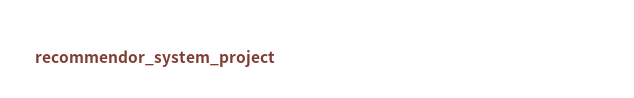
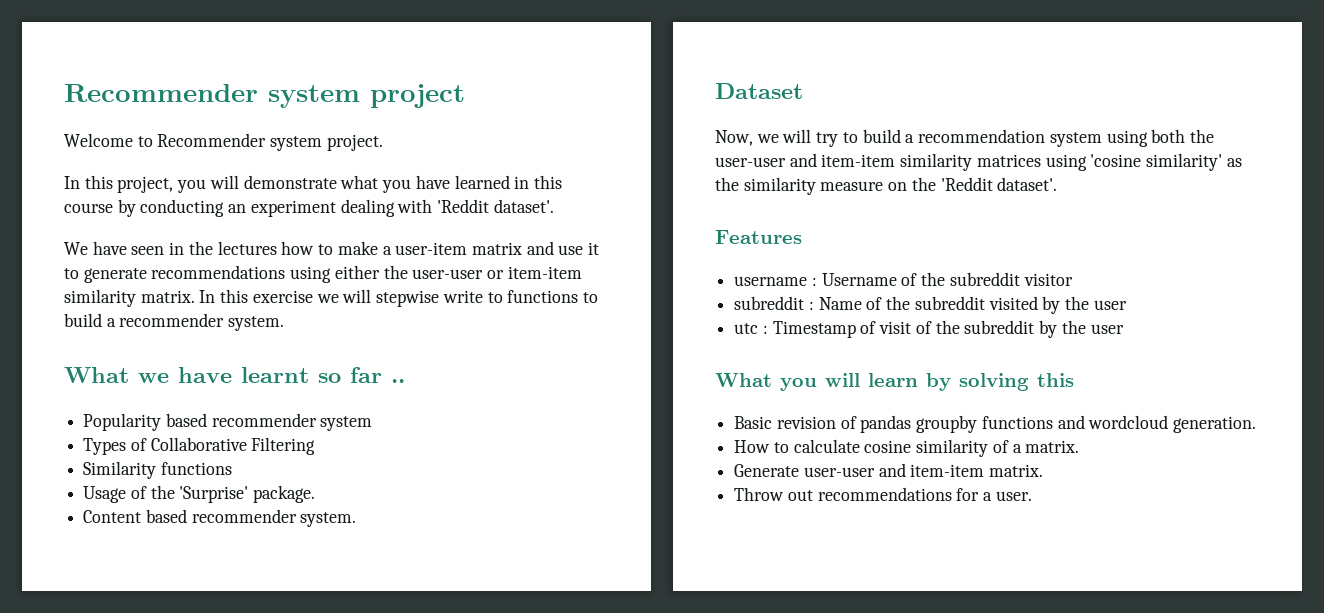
[35,50,275,67] recommendor_system_project -> [64,84,465,108] [64,133,383,151] [64,175,562,193] [64,199,554,217] [64,241,600,255] [64,265,582,283] [64,289,598,307] [64,313,285,331] [64,367,405,383] [83,413,373,431] [83,437,316,455] [83,461,232,479] [83,485,316,503] [83,509,357,527] [715,83,803,99] [715,129,1214,147] [715,153,1242,171] [715,177,1058,195] [715,230,802,244] [734,272,1073,286] [734,296,1127,314] [734,320,1124,338] [715,373,1074,391] [734,415,1257,433] [734,439,1080,457] [734,463,1044,477] [734,487,1032,501] Recommender system project // Welcome to Recommender system project. // In this project, you will demonstrate what you have learned in this course by conducting an experiment dealing with 'Reddit dataset'. // We have seen in the lectures how to make a user-item matrix and use it to generate recommendations using either the user-user or item-item similarity matrix. In this exercise we will stepwise write to functions to build a recommender system. // What we have learnt so far .. // Popularity based recommender system // Types of Collaborative Filtering // Similarity functions // Usage of the 'Surprise' package. // Content based recommender system. // Dataset // Now, we will try to build a recommendation system using both the user-user and item-item similarity matrices using 'cosine similarity' as the similarity measure on the 'Reddit dataset'. // Features // username : Username of the subreddit visitor // subreddit : Name of the subreddit visited by the user // utc : Timestamp of visit of the subreddit by the user // What you will learn by solving this // Basic revision of pandas groupby functions and wordcloud generation. // How to calculate cosine similarity of a matrix. // Generate user-user and item-item matrix. // Throw out recommendations for a user.

